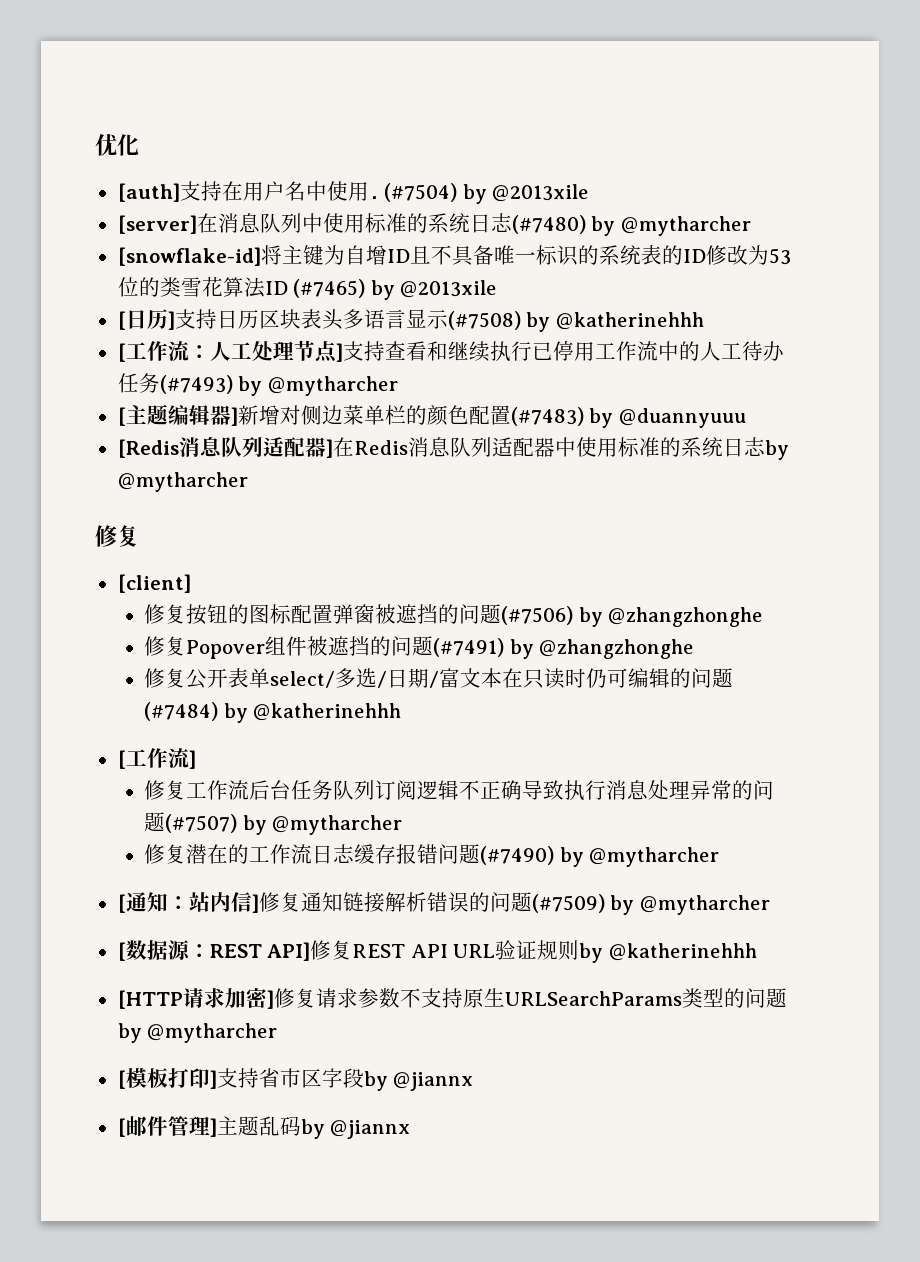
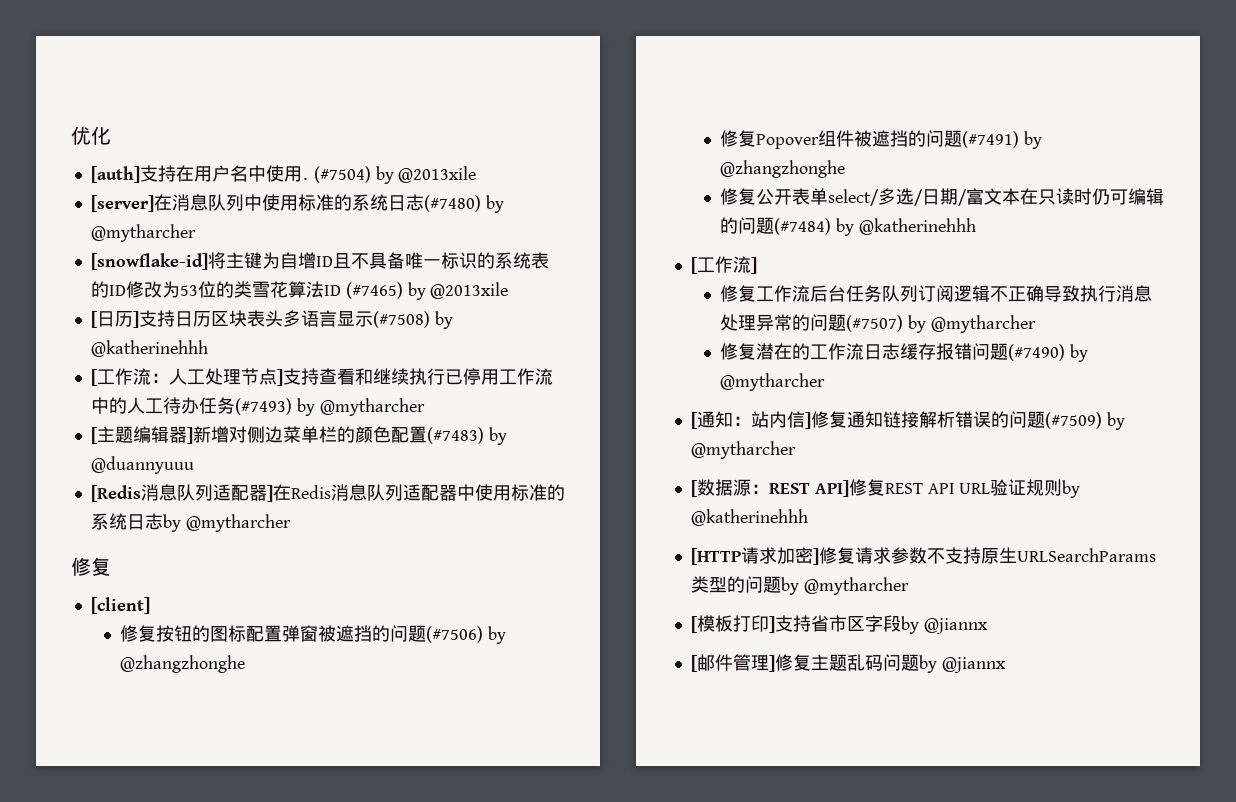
(217, 1127) none -> [774,654,811,671] 修复
(301, 1126) none -> [882,654,919,671] 问题

